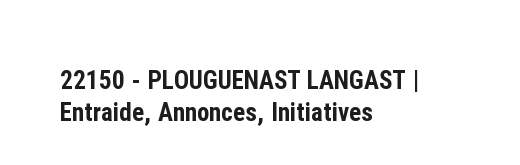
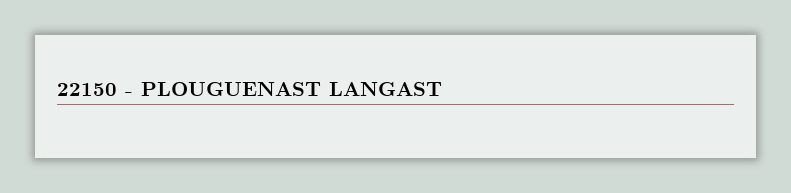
[413,70,419,92] [60,102,373,126] | Entraide, Annonces, Initiatives -> (442, 89) none

